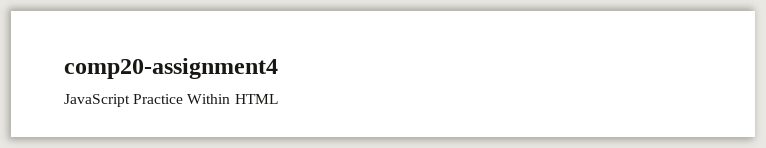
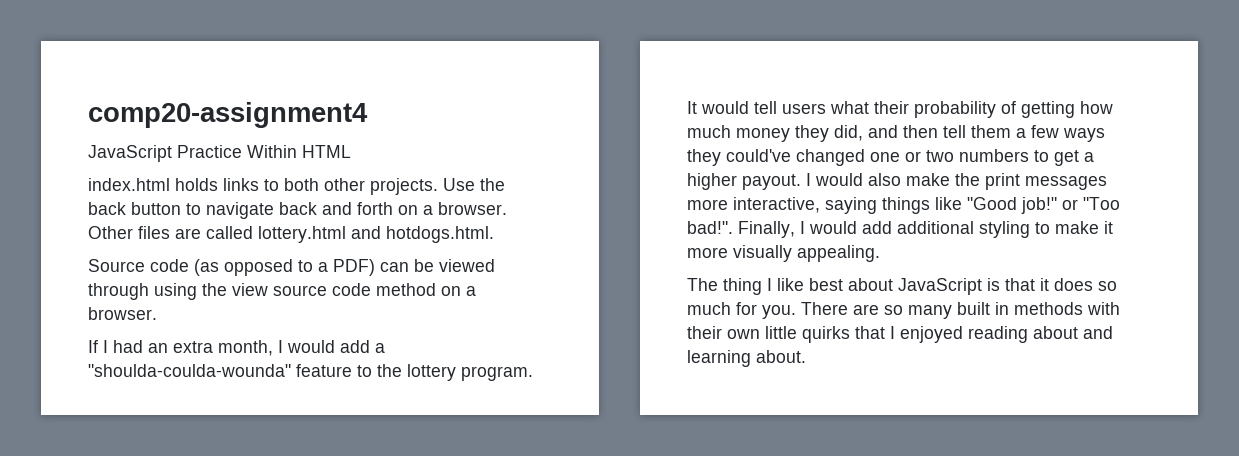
(278, 99) none -> [88,178,505,195] [88,202,507,219] [88,226,494,243] [88,259,495,276] [88,283,476,300] [88,307,157,320] [88,340,385,356] [88,364,533,381] [687,101,1113,118] [687,125,1105,142] [687,149,1094,166] [687,173,1107,190] [687,197,1120,214] [687,221,1113,238] [687,245,880,262] [687,278,1117,295] [687,302,1120,319] [687,326,1113,343] [687,350,806,367] // index.html holds links to both other projects. Use the back button to navigate back and forth on a browser. Other files are called lottery.html and hotdogs.html. // Source code (as opposed to a PDF) can be viewed through using the view source code method on a browser. // If I had an extra month, I would add a "shoulda-coulda-wounda" feature to the lottery program. It would tell users what their probability of getting how much money they did, and then tell them a few ways they could've changed one or two numbers to get a higher payout. I would also make the print messages more interactive, saying things like "Good job!" or "Too bad!". Finally, I would add additional styling to make it more visually appealing. // The thing I like best about JavaScript is that it does so much for you. There are so many built in methods with their own little quirks that I enjoyed reading about and learning about.

